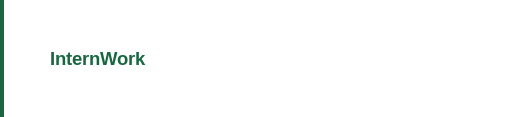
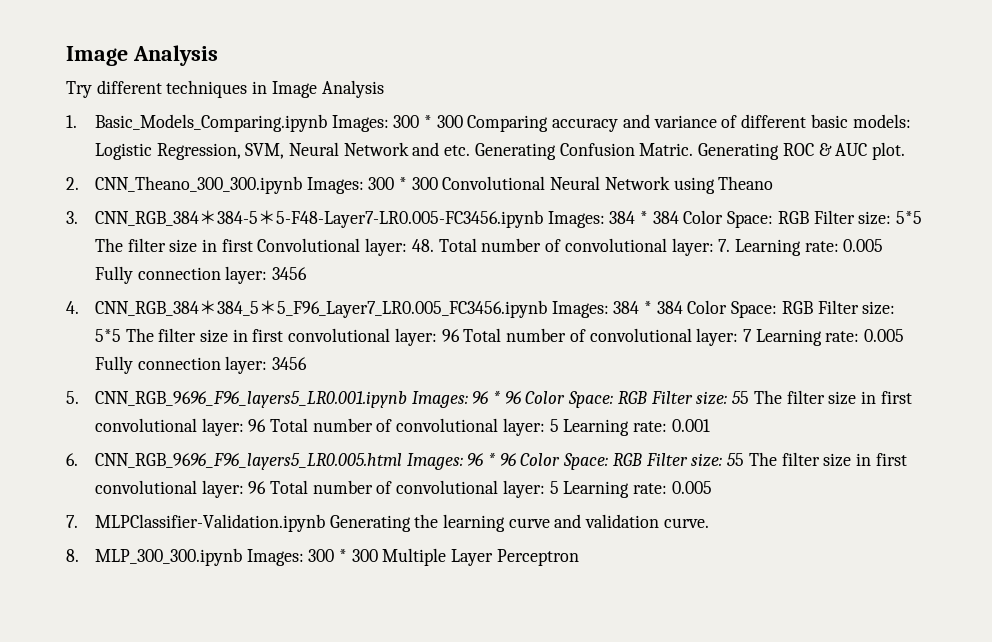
[50,52,146,65] InternWork -> [66,45,218,66] [66,80,384,98] [66,114,911,132] [94,142,905,160] [66,176,774,194] [66,210,923,228] [94,238,884,256] [94,266,308,284] [66,300,896,318] [94,328,905,346] [94,356,308,374] [66,390,912,408] [94,418,710,436] [66,452,907,470] [94,480,712,498] [66,514,709,532] [66,548,579,566] Image Analysis // Try different techniques in Image Analysis // 1. Basic_Models_Comparing.ipynb Images: 300 * 300 Comparing accuracy and variance of different basic models: Logistic Regression, SVM, Neural Network and etc. Generating Confusion Matric. Generating ROC & AUC plot. // 2. CNN_Theano_300_300.ipynb Images: 300 * 300 Convolutional Neural Network using Theano // 3. CNN_RGB_384＊384-5＊5-F48-Layer7-LR0.005-FC3456.ipynb Images: 384 * 384 Color Space: RGB Filter size: 5*5 The filter size in first Convolutional layer: 48. Total number of convolutional layer: 7. Learning rate: 0.005 Fully connection layer: 3456 // 4. CNN_RGB_384＊384_5＊5_F96_Layer7_LR0.005_FC3456.ipynb Images: 384 * 384 Color Space: RGB Filter size: 5*5 The filter size in first convolutional layer: 96 Total number of convolutional layer: 7 Learning rate: 0.005 Fully connection layer: 3456 // 5. CNN_RGB_9696_F96_layers5_LR0.001.ipynb Images: 96 * 96 Color Space: RGB Filter size: 55 The filter size in first convolutional layer: 96 Total number of convolutional layer: 5 Learning rate: 0.001 // 6. CNN_RGB_9696_F96_layers5_LR0.005.html Images: 96 * 96 Color Space: RGB Filter size: 55 The filter size in first convolutional layer: 96 Total number of convolutional layer: 5 Learning rate: 0.005 // 7. MLPClassifier-Validation.ipynb Generating the learning curve and validation curve. // 8. MLP_300_300.ipynb Images: 300 * 300 Multiple Layer Perceptron

